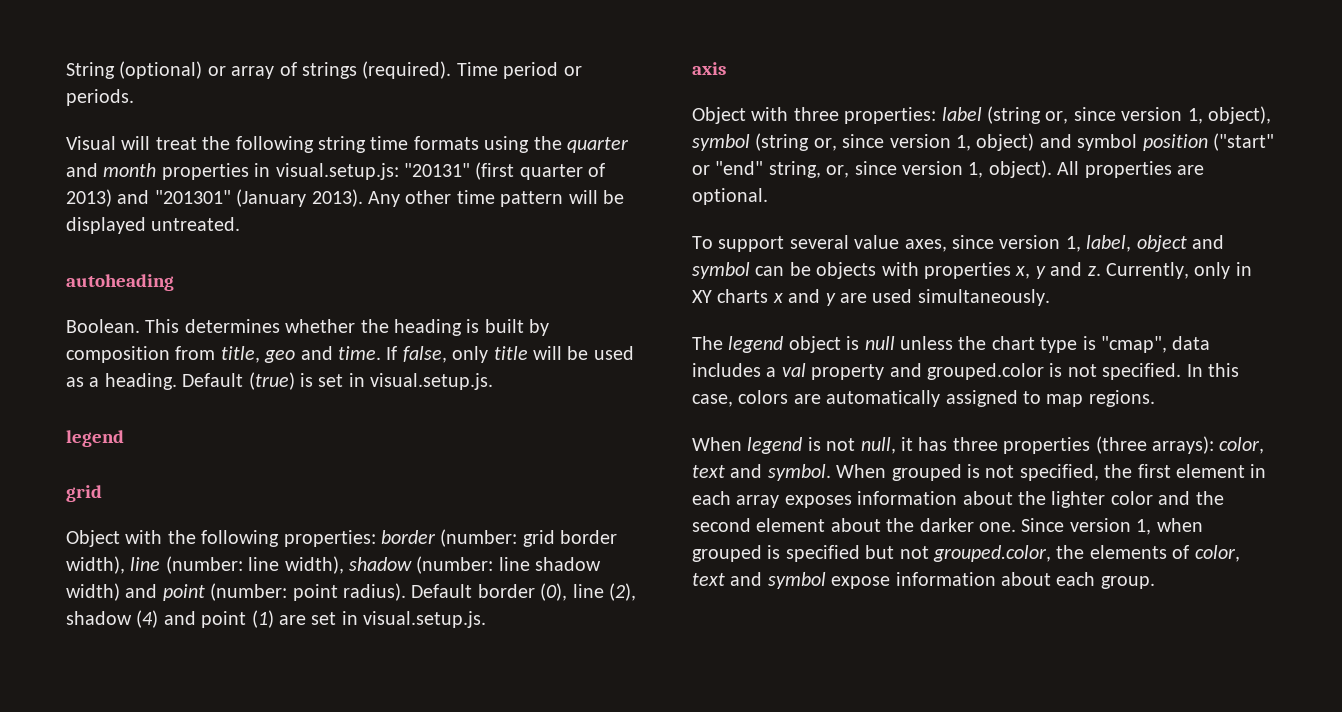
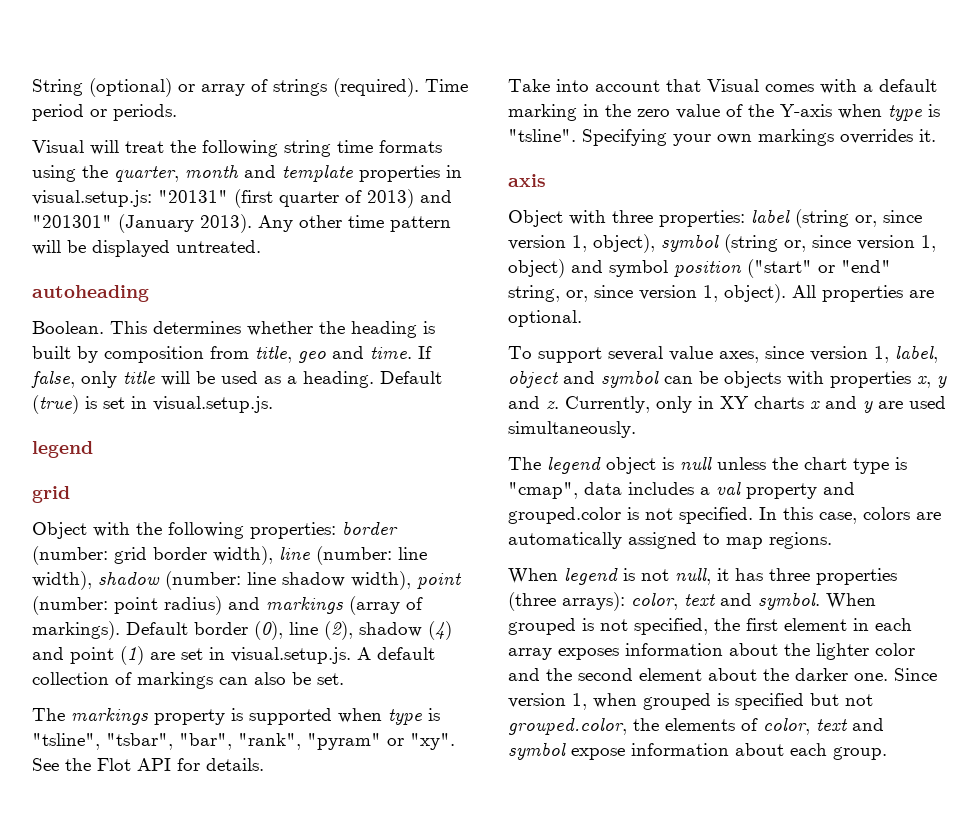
[566,137,629,153] [66,163,157,177] quarter and month -> [114,165,353,182] quarter, month and template
[66,583,158,601] width) and -> [351,571,411,590] width),
[343,583,406,601] radius). -> [164,596,423,615] [32,621,120,640] radius) and markings (array of markings).
(487, 619) none -> [357,647,435,660] [32,672,344,689] [32,708,440,725] [32,733,455,750] [32,758,264,771] [508,79,937,94] [508,104,940,121] [508,129,936,146] A default collection of markings can also be set. // The markings property is supported when type is "tsline", "tsbar", "bar", "rank", "pyram" or "xy". See the Flot API for details. // Take into account that Visual comes with a default marking in the zero value of the Y-axis when type is "tsline". Specifying your own markings overrides it.

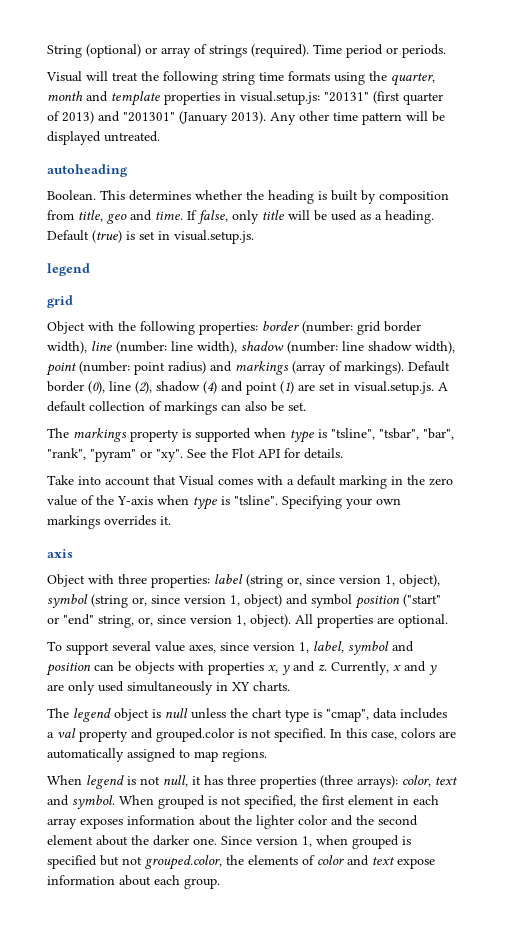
[508,370,659,388] object and symbol -> [348,641,414,655] [46,662,91,676] symbol and position
[656,396,946,413] [508,421,636,438] only in XY charts x and y are used simultaneously. -> [393,661,437,675] [47,681,290,695] x and y are only used simultaneously in XY charts.
[763,718,884,735] [508,742,566,760] color, text and symbol -> [317,855,395,866] color and text

